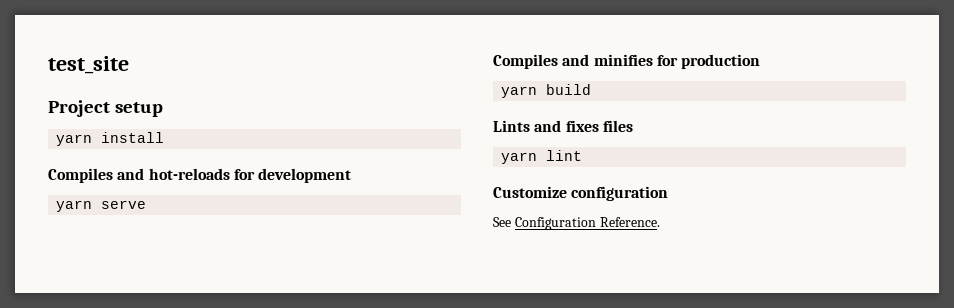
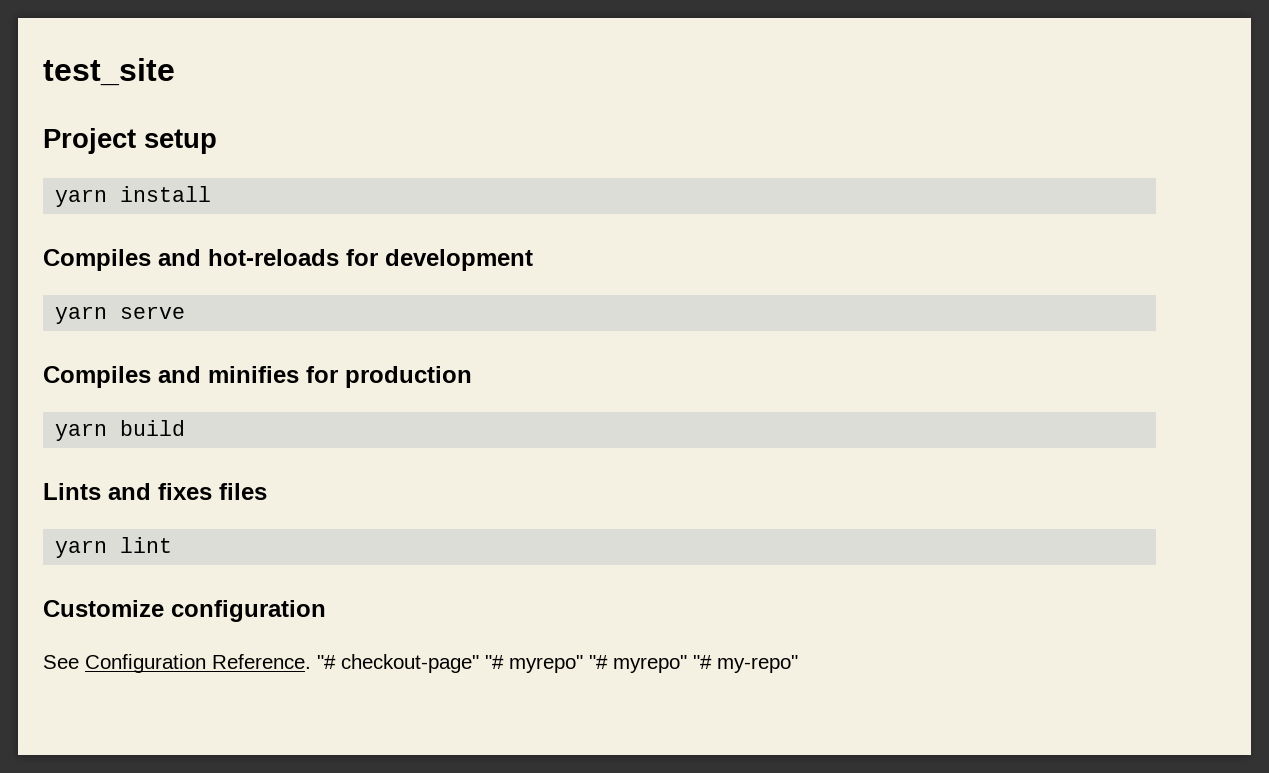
(660, 222) none -> [317,654,798,673] "# checkout-page" "# myrepo" "# myrepo" "# my-repo"

